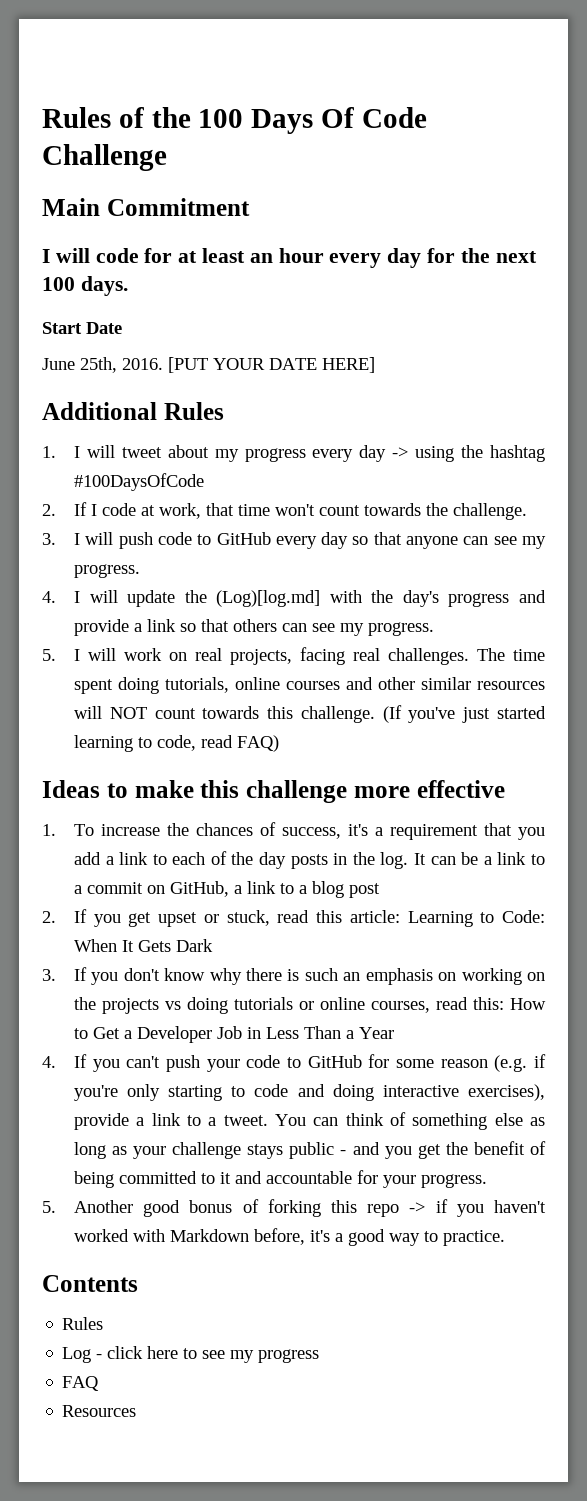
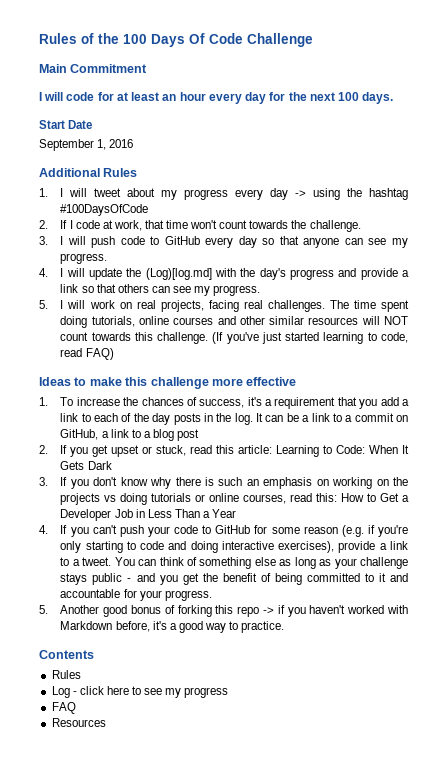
[42,357,375,373] June 25th, 2016. [PUT YOUR DATE HERE] -> [39,139,134,151] September 1, 2016

